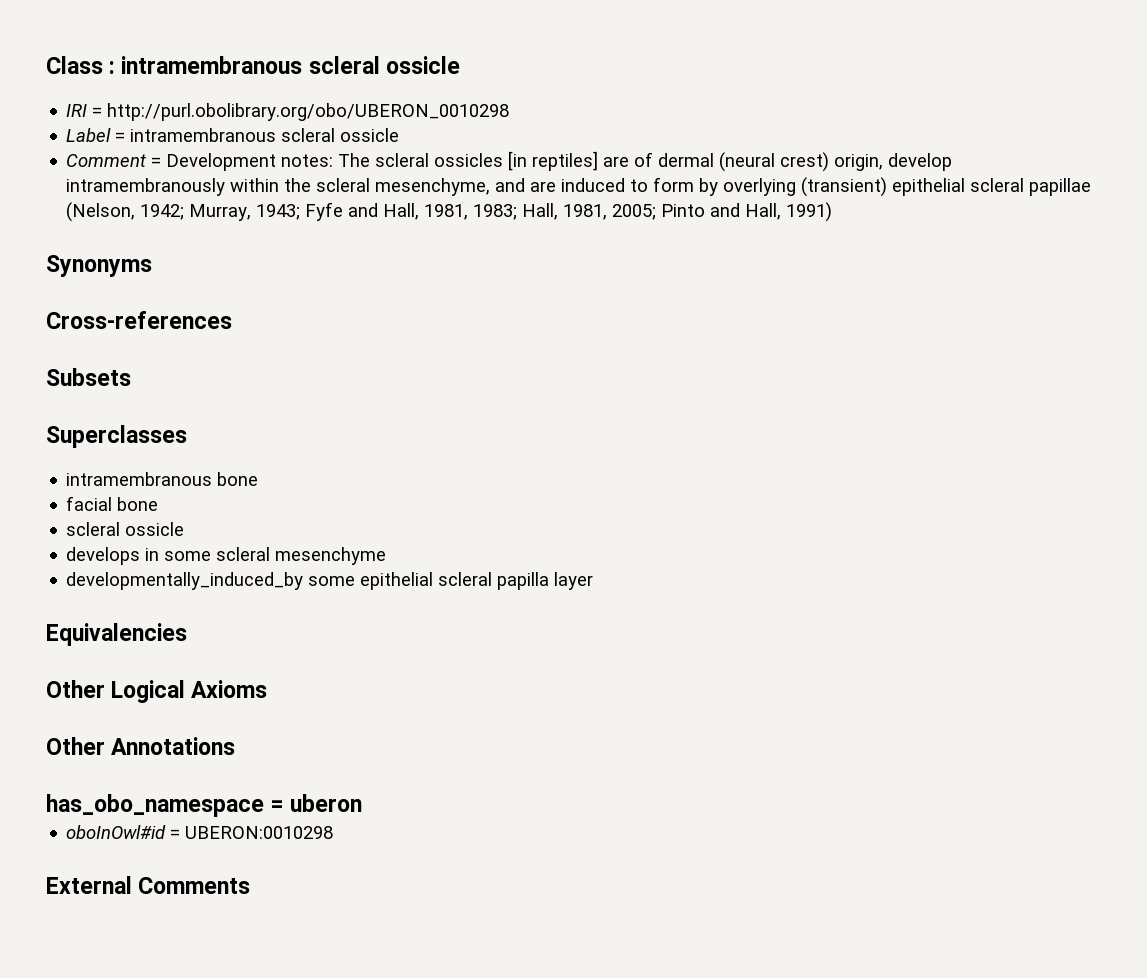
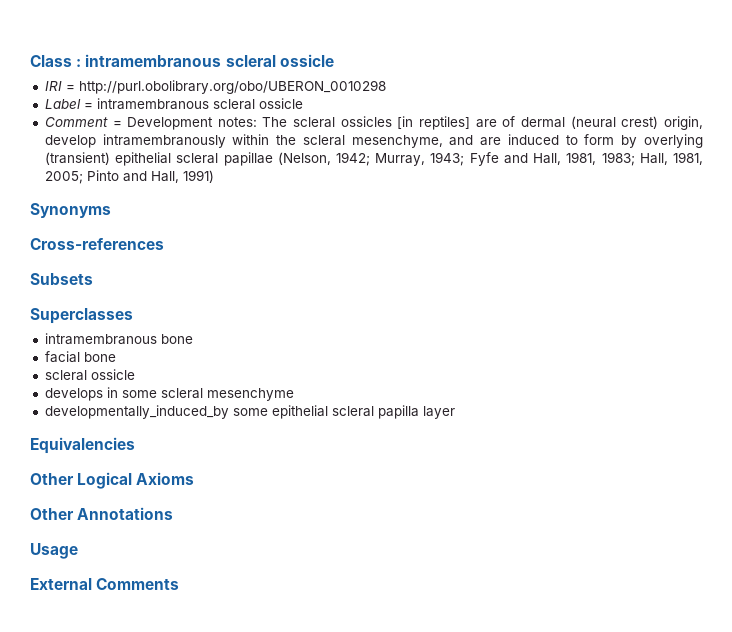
[46,794,363,817] [66,825,334,839] has_obo_namespace = uberon // oboInOwl#id = UBERON:0010298 -> [30,543,78,559] Usage

